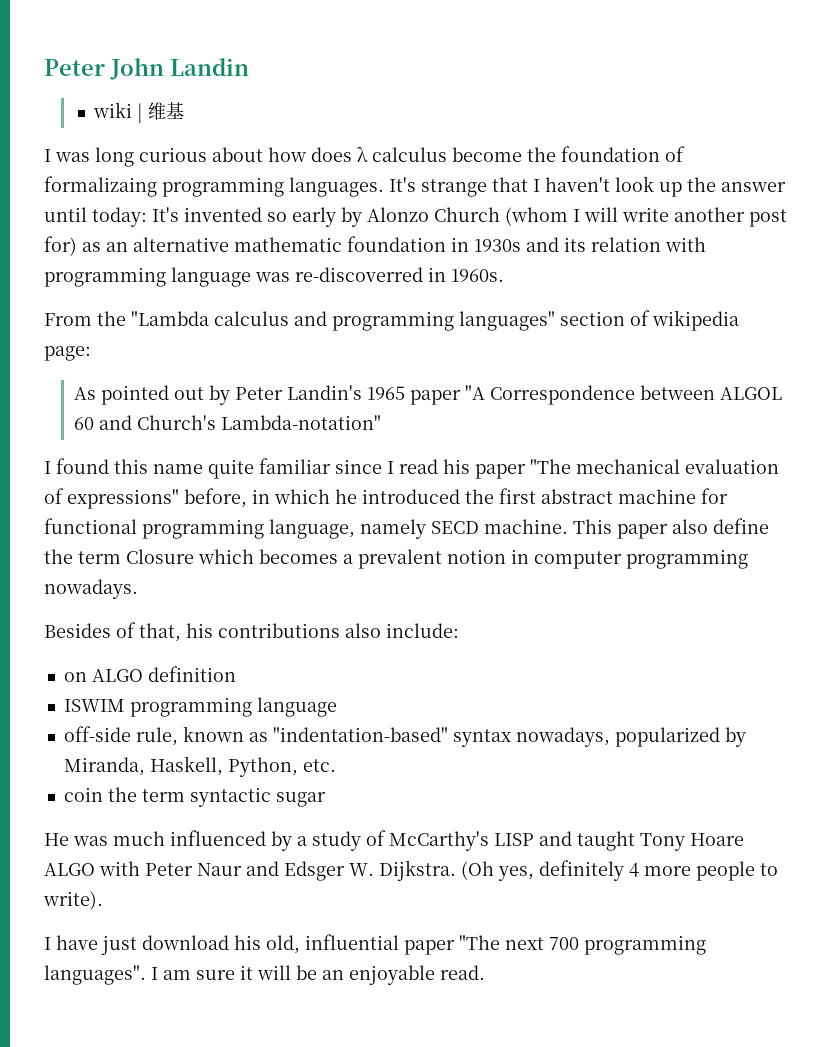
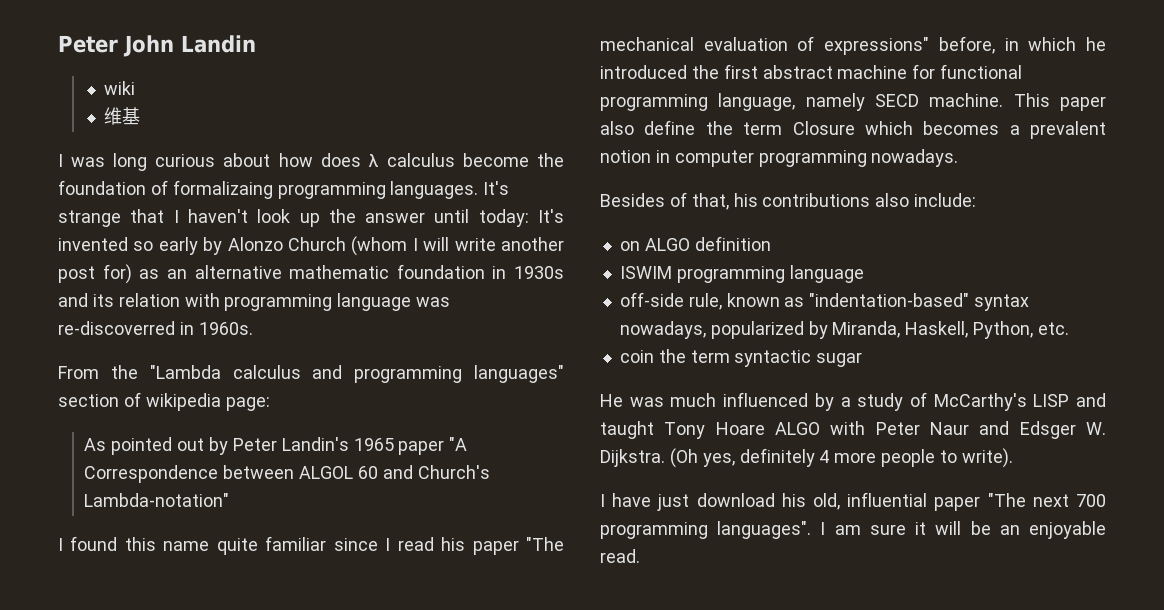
[136,103,143,123] | -> (136, 88) //

